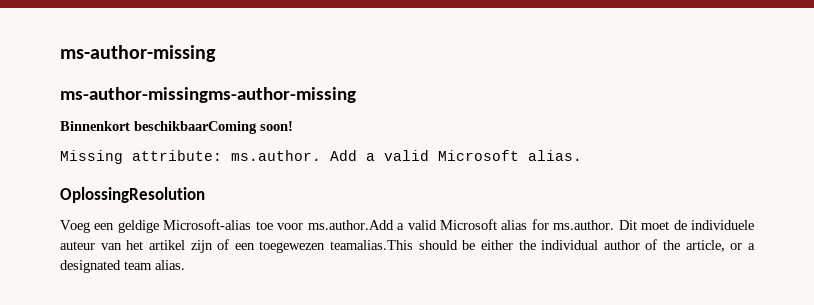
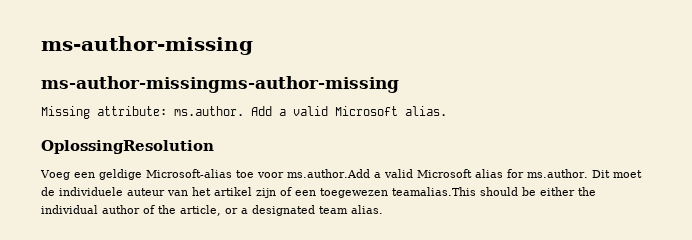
[60,121,293,134] // Binnenkort beschikbaarComing soon! -> (399, 84) none

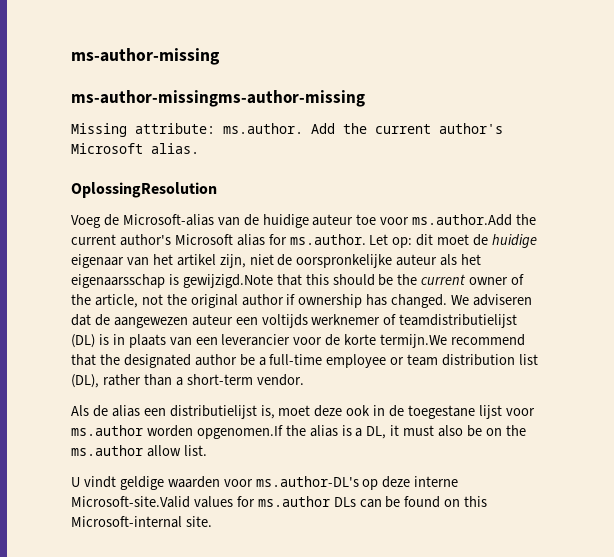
[279,106,328,116] a valid -> [343,123,503,134] the current author's
[74,169,642,180] [41,187,596,198] [41,205,383,216] een geldige Microsoft-alias toe voor ms.author.Add a valid Microsoft alias for ms.author. Dit moet de individuele auteur van het artikel zijn of een toegewezen teamalias.This should be either the individual author of the article, or a designated team alias. -> [103,214,537,228] [71,234,538,248] [71,254,482,268] [71,274,525,288] [71,294,533,308] [71,314,518,328] [71,334,526,348] [71,354,539,368] [71,374,304,388] [71,405,535,419] [71,425,526,439] [71,445,207,457] [71,476,459,490] [71,496,488,508] [71,516,212,528] de Microsoft-alias van de huidige auteur toe voor ms.author.Add the current author's Microsoft alias for ms.author. Let op: dit moet de huidige eigenaar van het artikel zijn, niet de oorspronkelijke auteur als het eigenaarsschap is gewijzigd.Note that this should be the current owner of the article, not the original author if ownership has changed. We adviseren dat de aangewezen auteur een voltijds werknemer of teamdistributielijst (DL) is in plaats van een leverancier voor de korte termijn.We recommend that the designated author be a full-time employee or team distribution list (DL), rather than a short-term vendor. // Als de alias een distributielijst is, moet deze ook in de toegestane lijst voor ms.author worden opgenomen.If the alias is a DL, it must also be on the ms.author allow list. // U vindt geldige waarden voor ms.author-DL's op deze interne Microsoft-site.Valid values for ms.author DLs can be found on this Microsoft-internal site.

